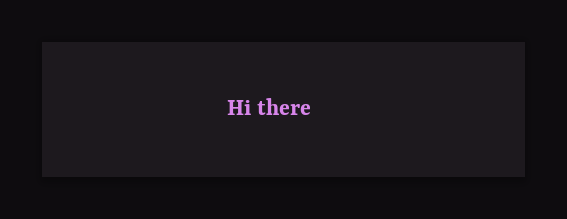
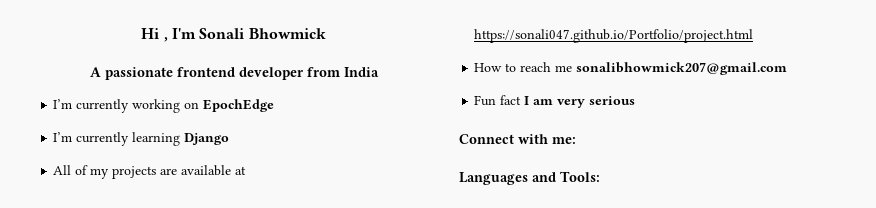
[257,98,312,115] there -> [163,28,326,42] [89,67,379,80] [53,99,275,113] [53,132,230,146] [53,165,247,179] [474,29,754,43] [474,62,788,75] [474,95,636,108] [459,134,576,144] [459,171,600,185] , I'm Sonali Bhowmick // A passionate frontend developer from India // I’m currently working on EpochEdge // I’m currently learning Django // All of my projects are available at https://sonali047.github.io/Portfolio/project.html // How to reach me sonalibhowmick207@gmail.com // Fun fact I am very serious // Connect with me: // Languages and Tools:

